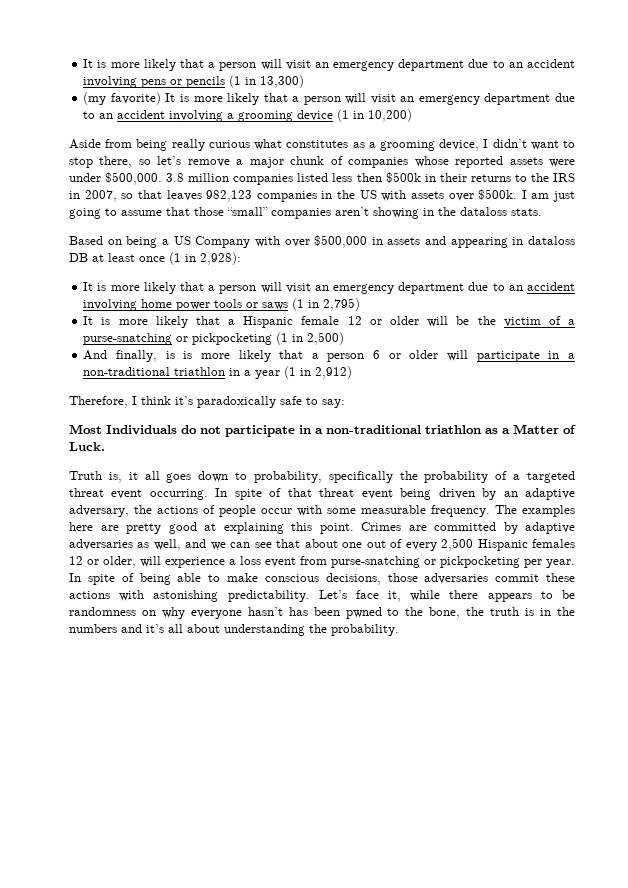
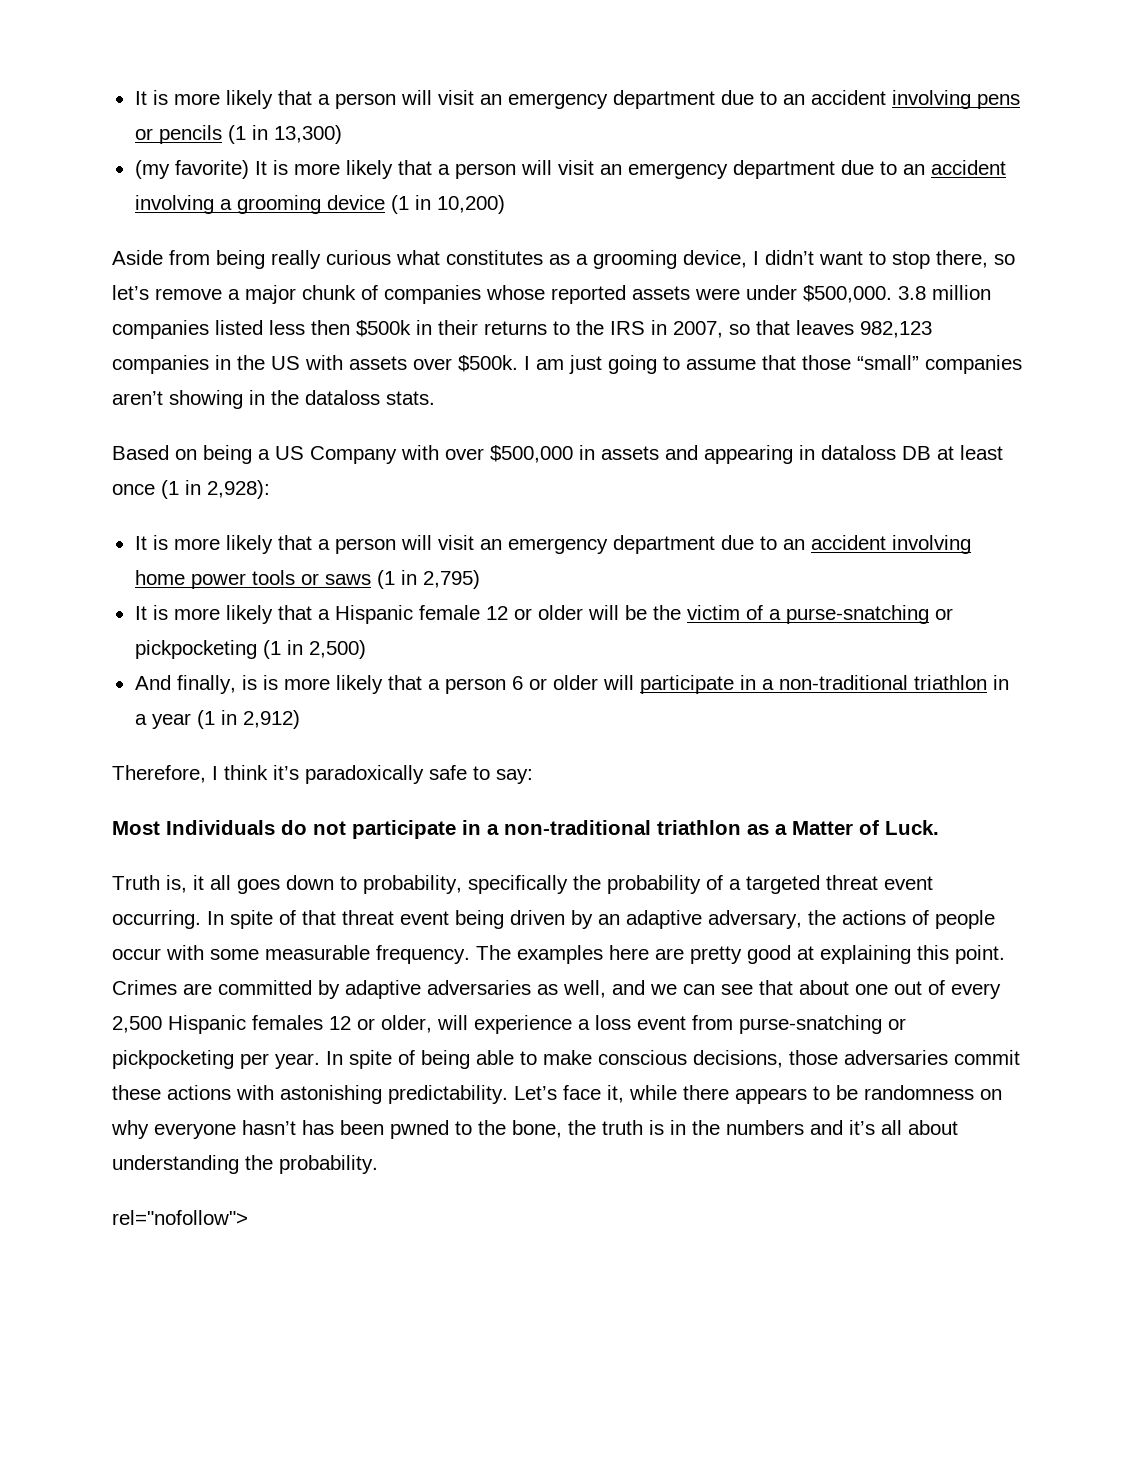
(399, 630) none -> [112,1210,248,1225] // rel="nofollow">

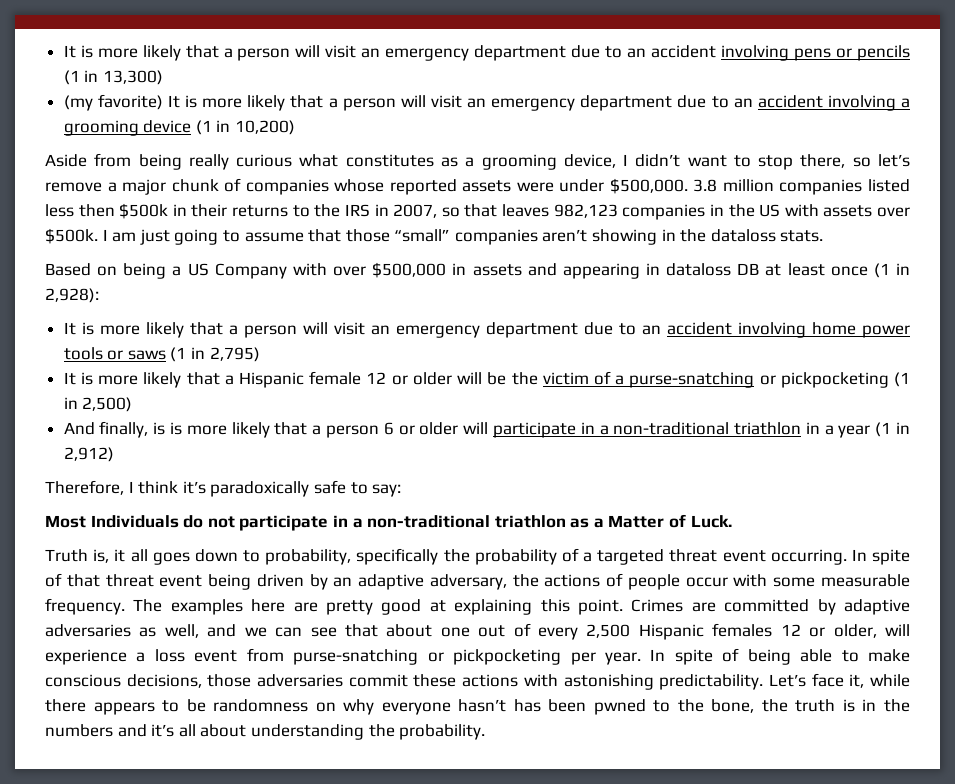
[112,1210,248,1225] // rel="nofollow"> -> (486, 732) none

